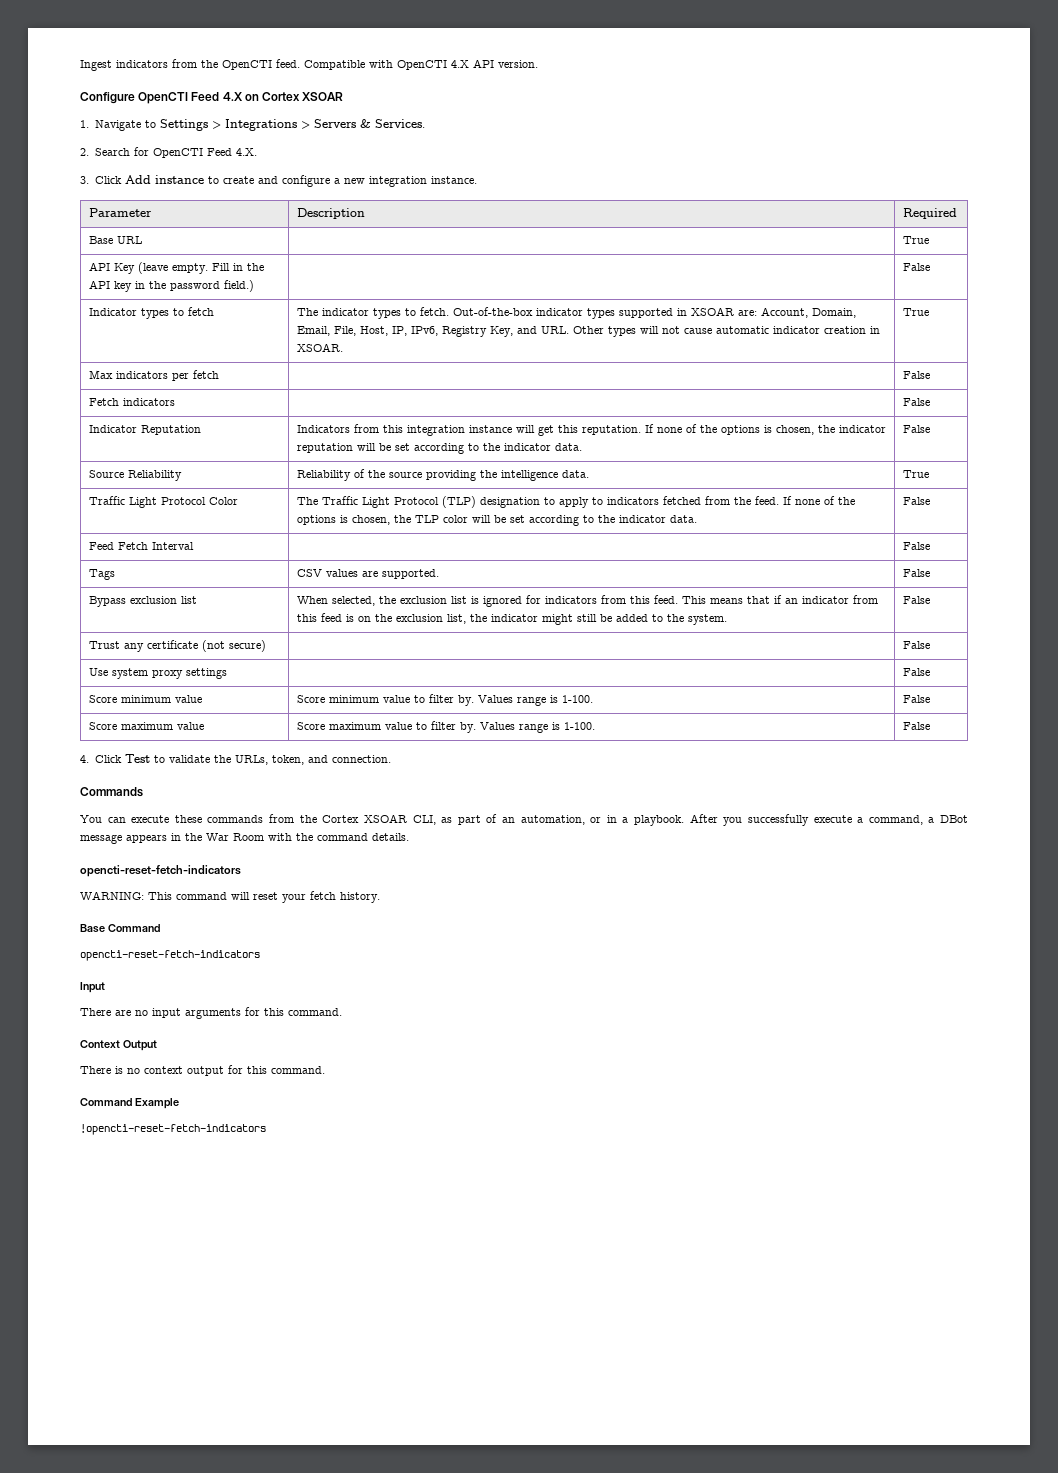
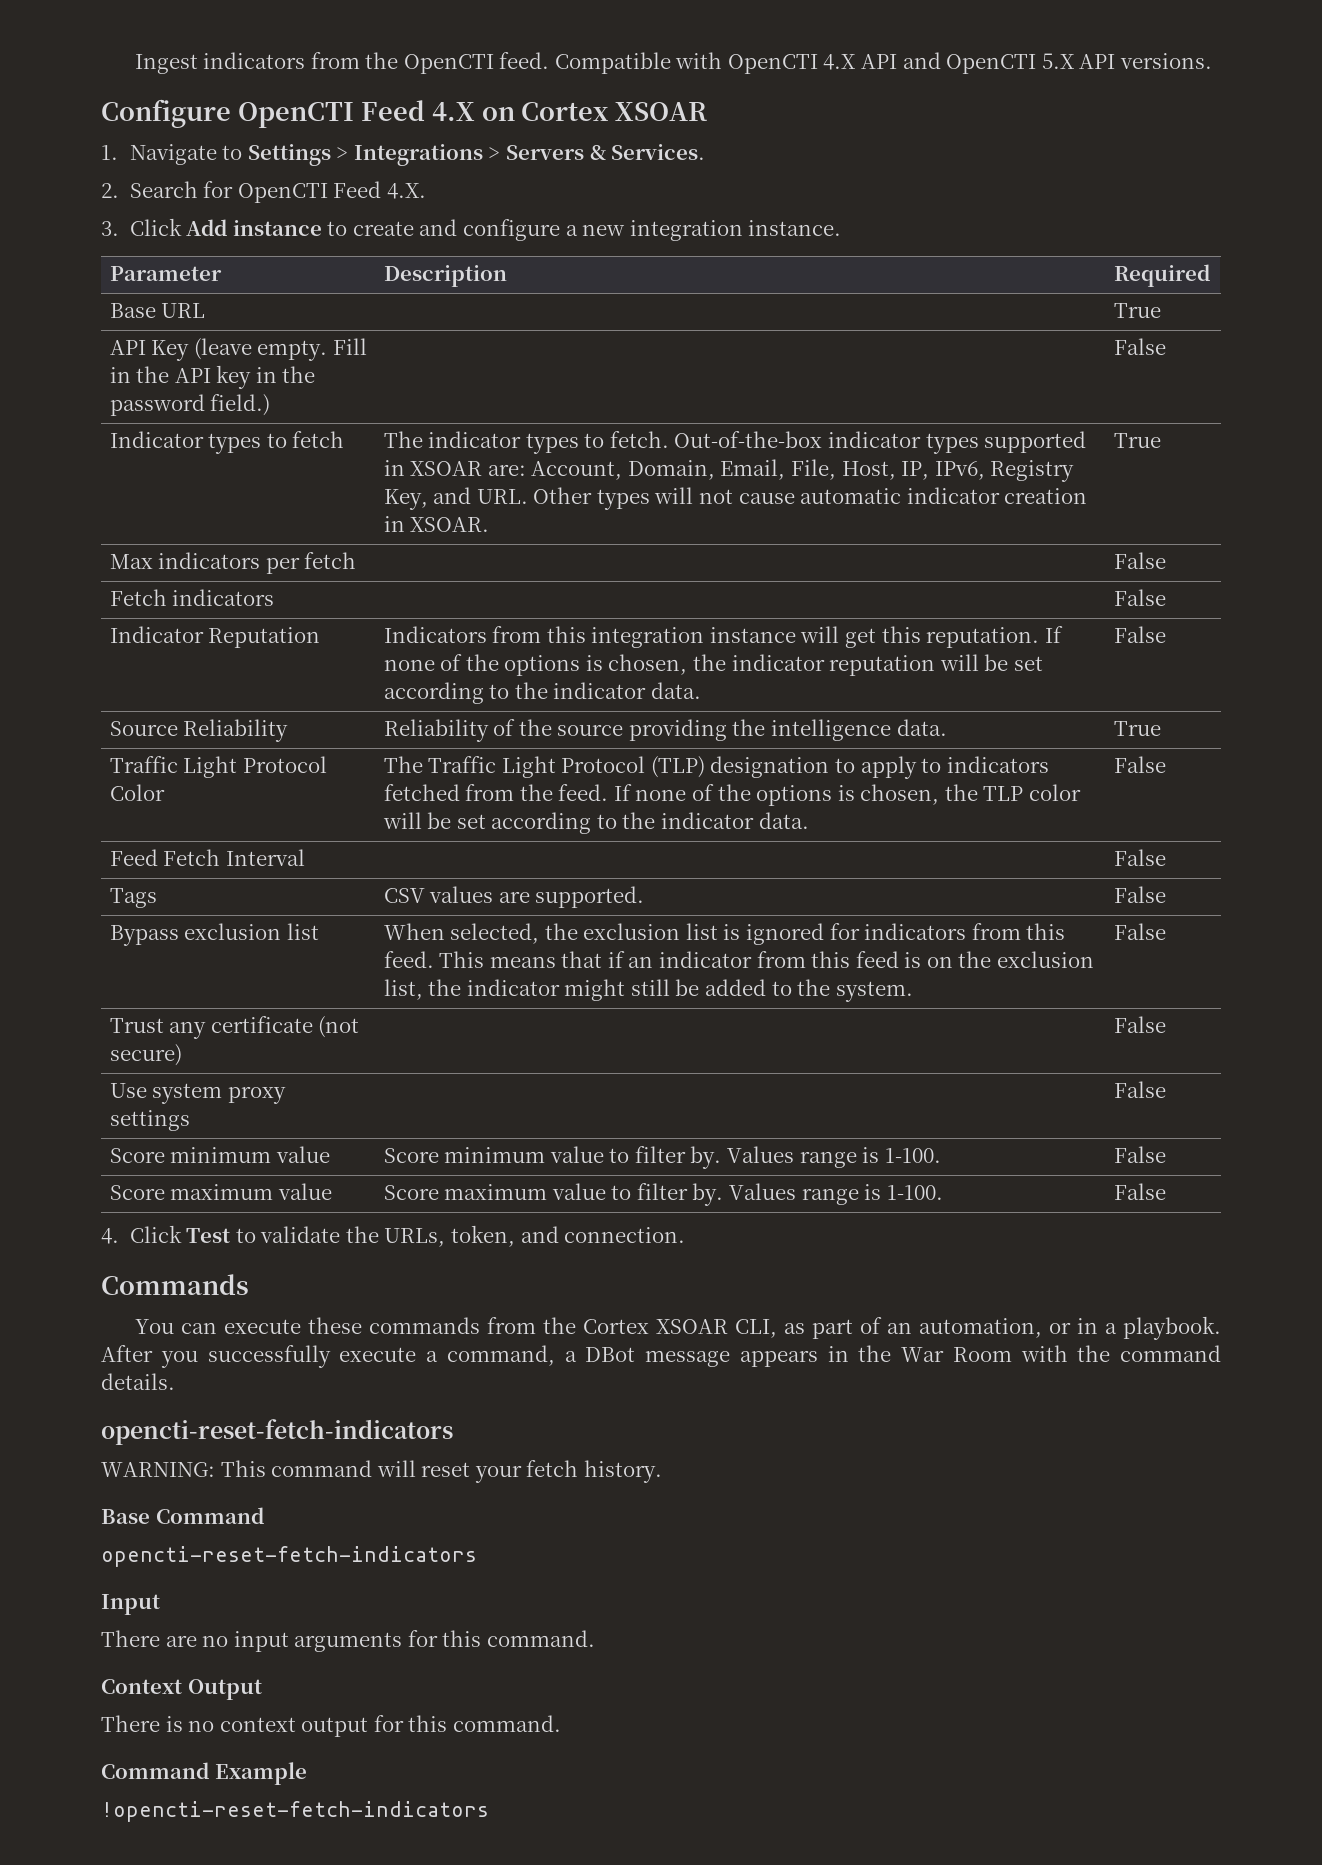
[498,60,538,68] version. -> [902,52,1212,74] and OpenCTI 5.X API versions.

